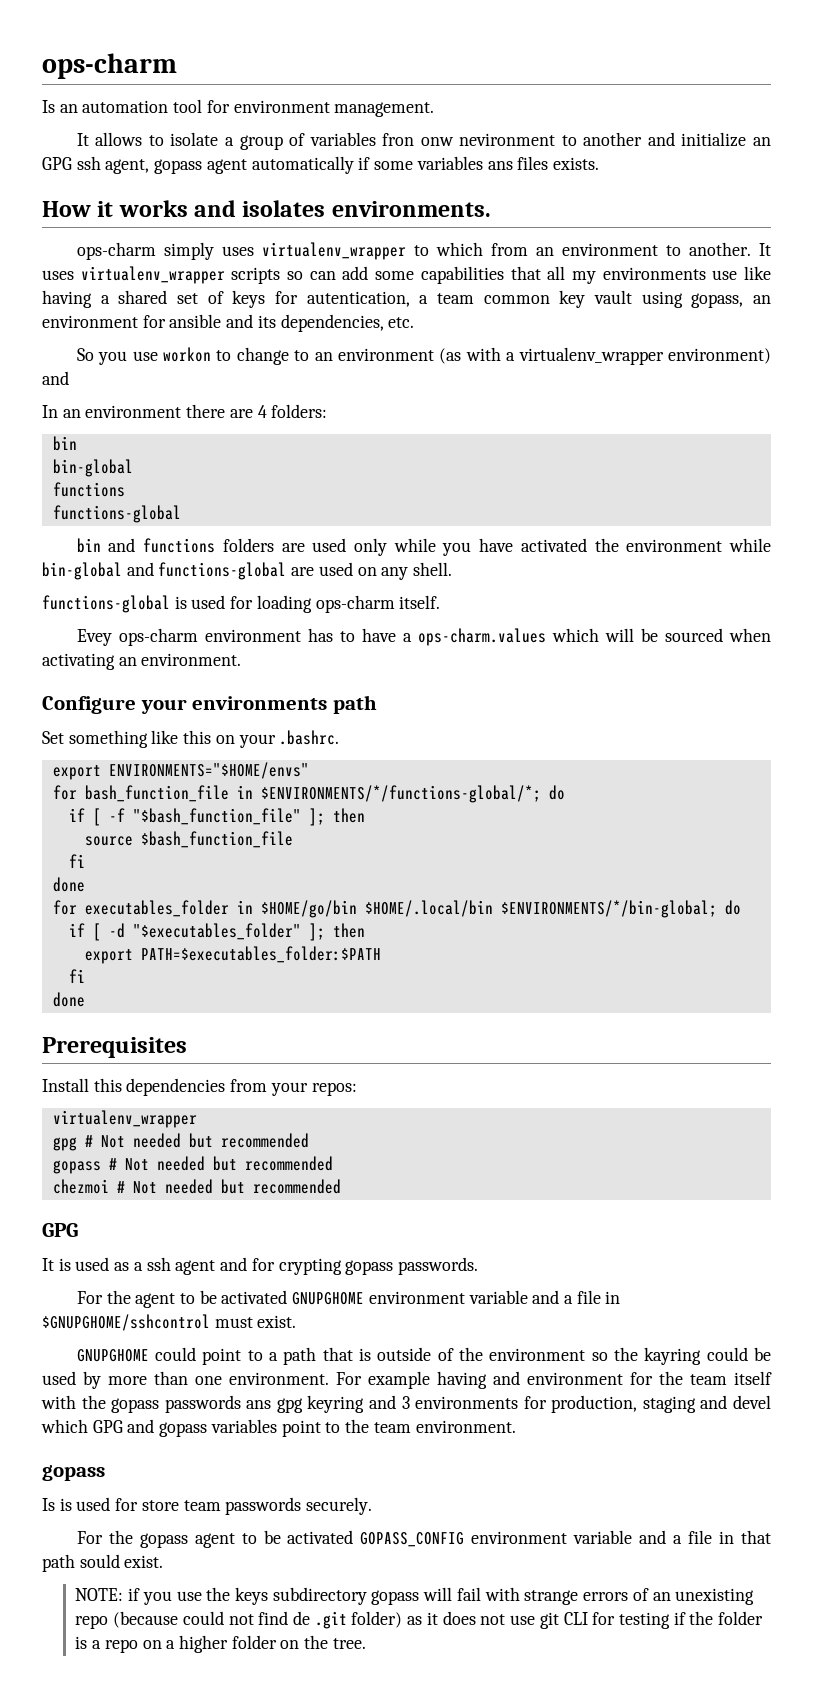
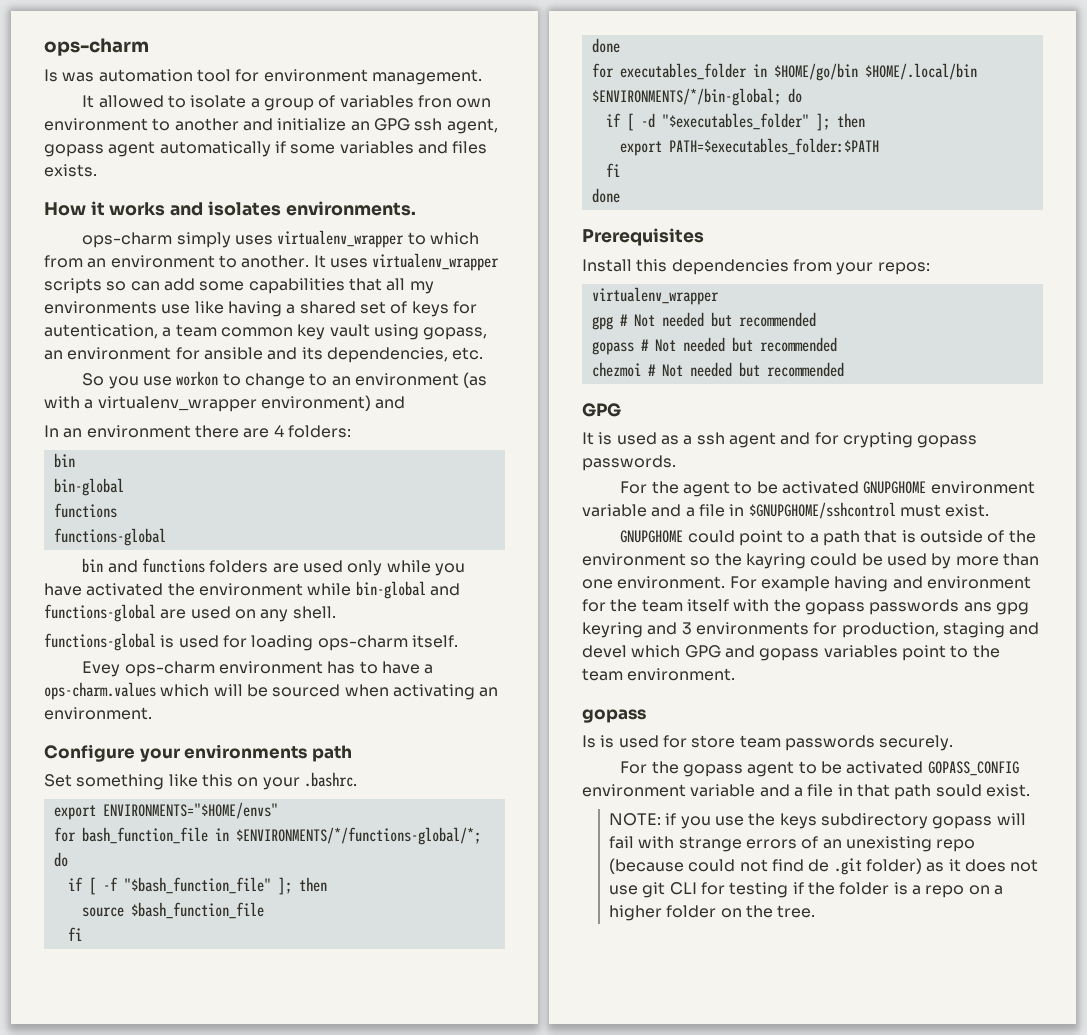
[59,104,78,113] an -> [62,72,95,82] was
[95,132,143,146] allows -> [98,95,164,108] allowed
[420,133,556,146] onw nevironment -> [456,98,492,108] [44,118,148,131] own environment
[487,161,513,170] ans -> [417,141,448,154] and

